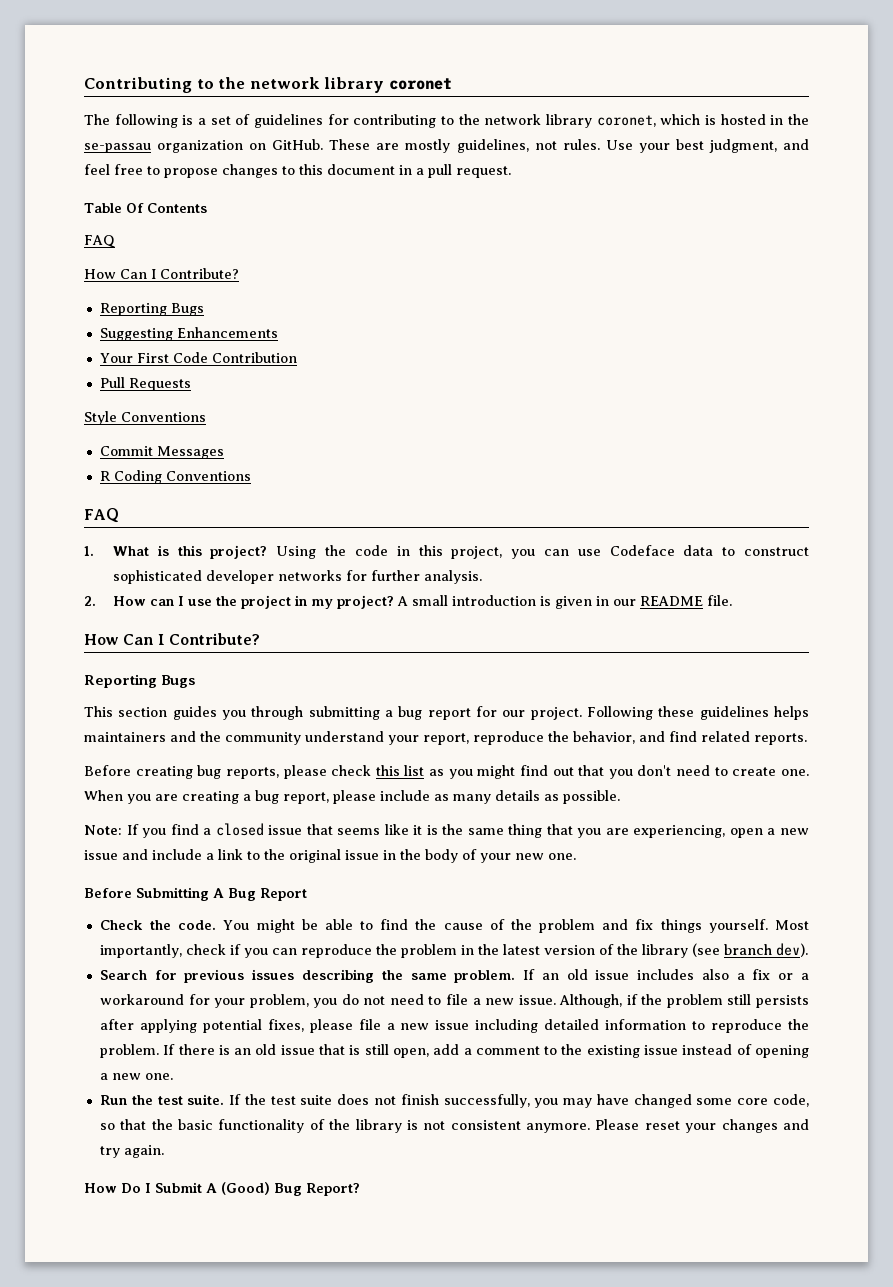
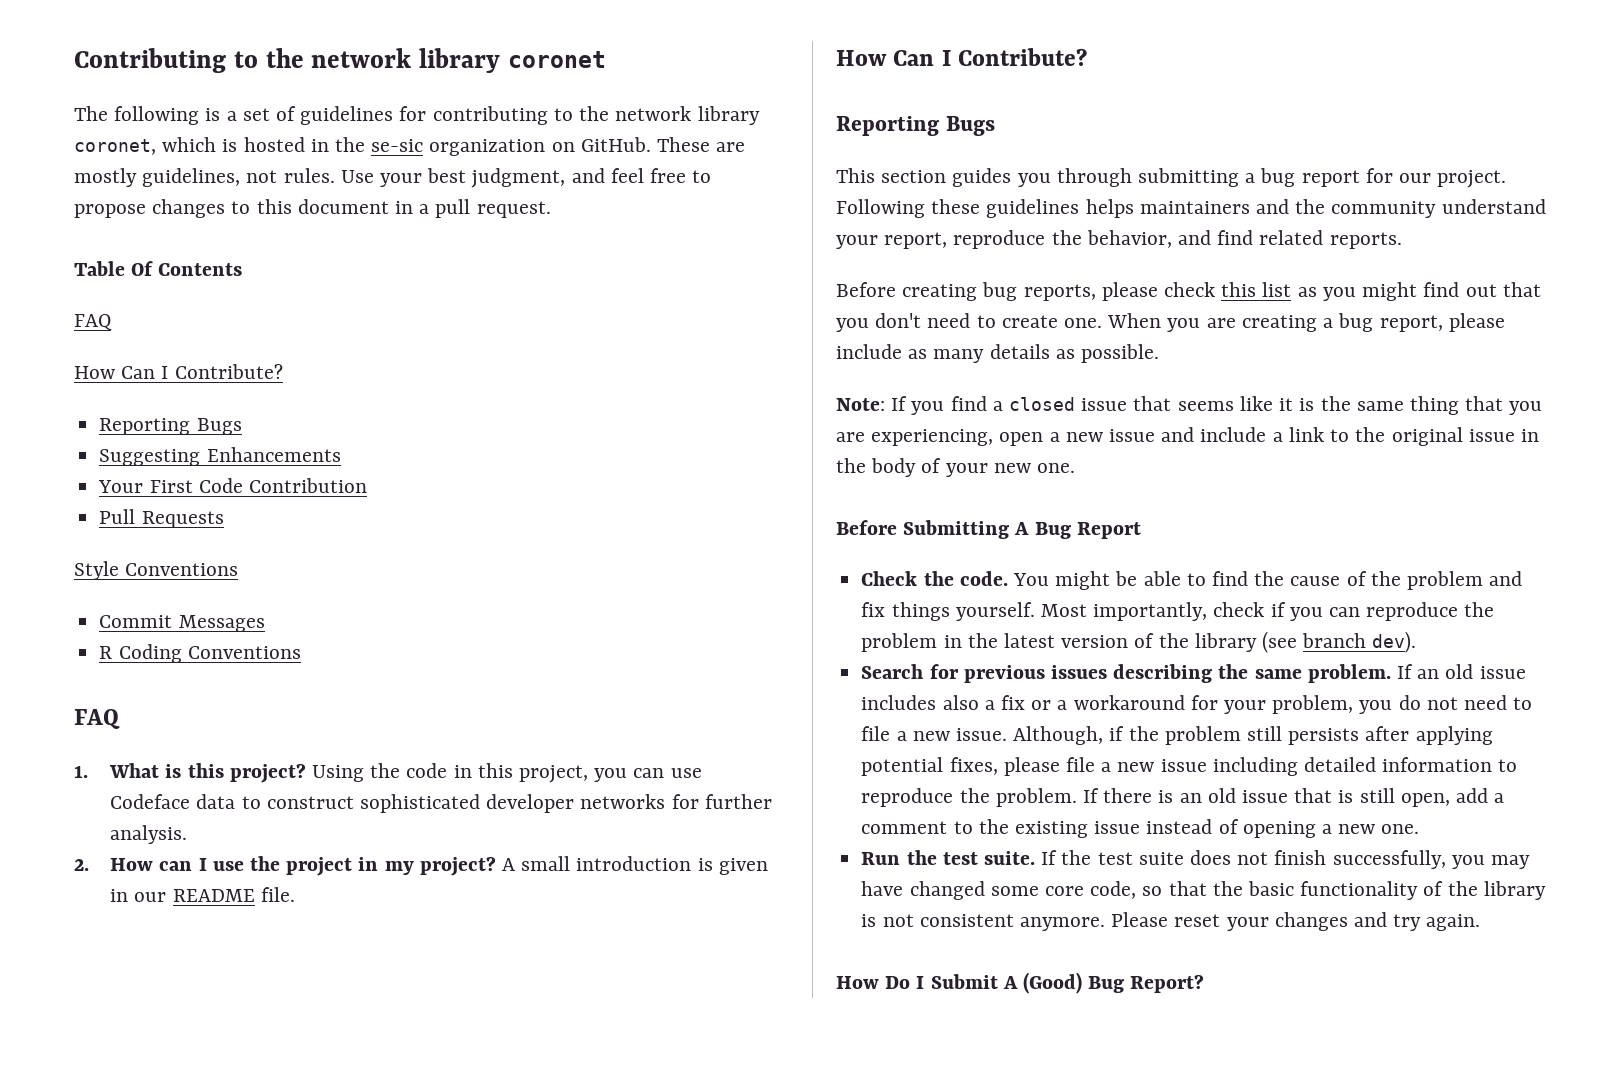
[84,143,151,153] se-passau -> [371,139,424,152] se-sic

